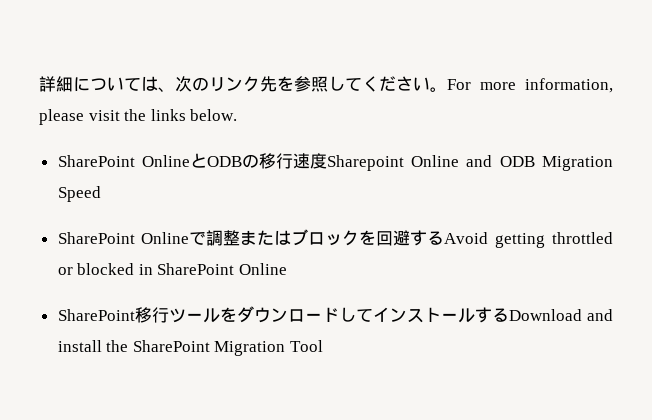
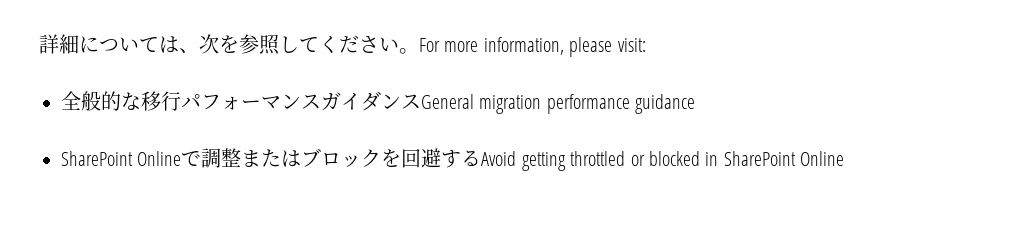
[192,76,277,92] のリンク先 -> (219, 44) none
[88,109,238,121] [57,153,613,171] [57,186,101,202] visit the links below. // SharePoint OnlineとODBの移行速度Sharepoint Online and ODB Migration Speed -> [617,38,646,52] [61,91,696,114] visit: // 全般的な移行パフォーマンスガイダンスGeneral migration performance guidance
[57,306,613,323] [57,340,324,356] // SharePoint移行ツールをダウンロードしてインストールするDownload and install the SharePoint Migration Tool -> (845, 158) none

